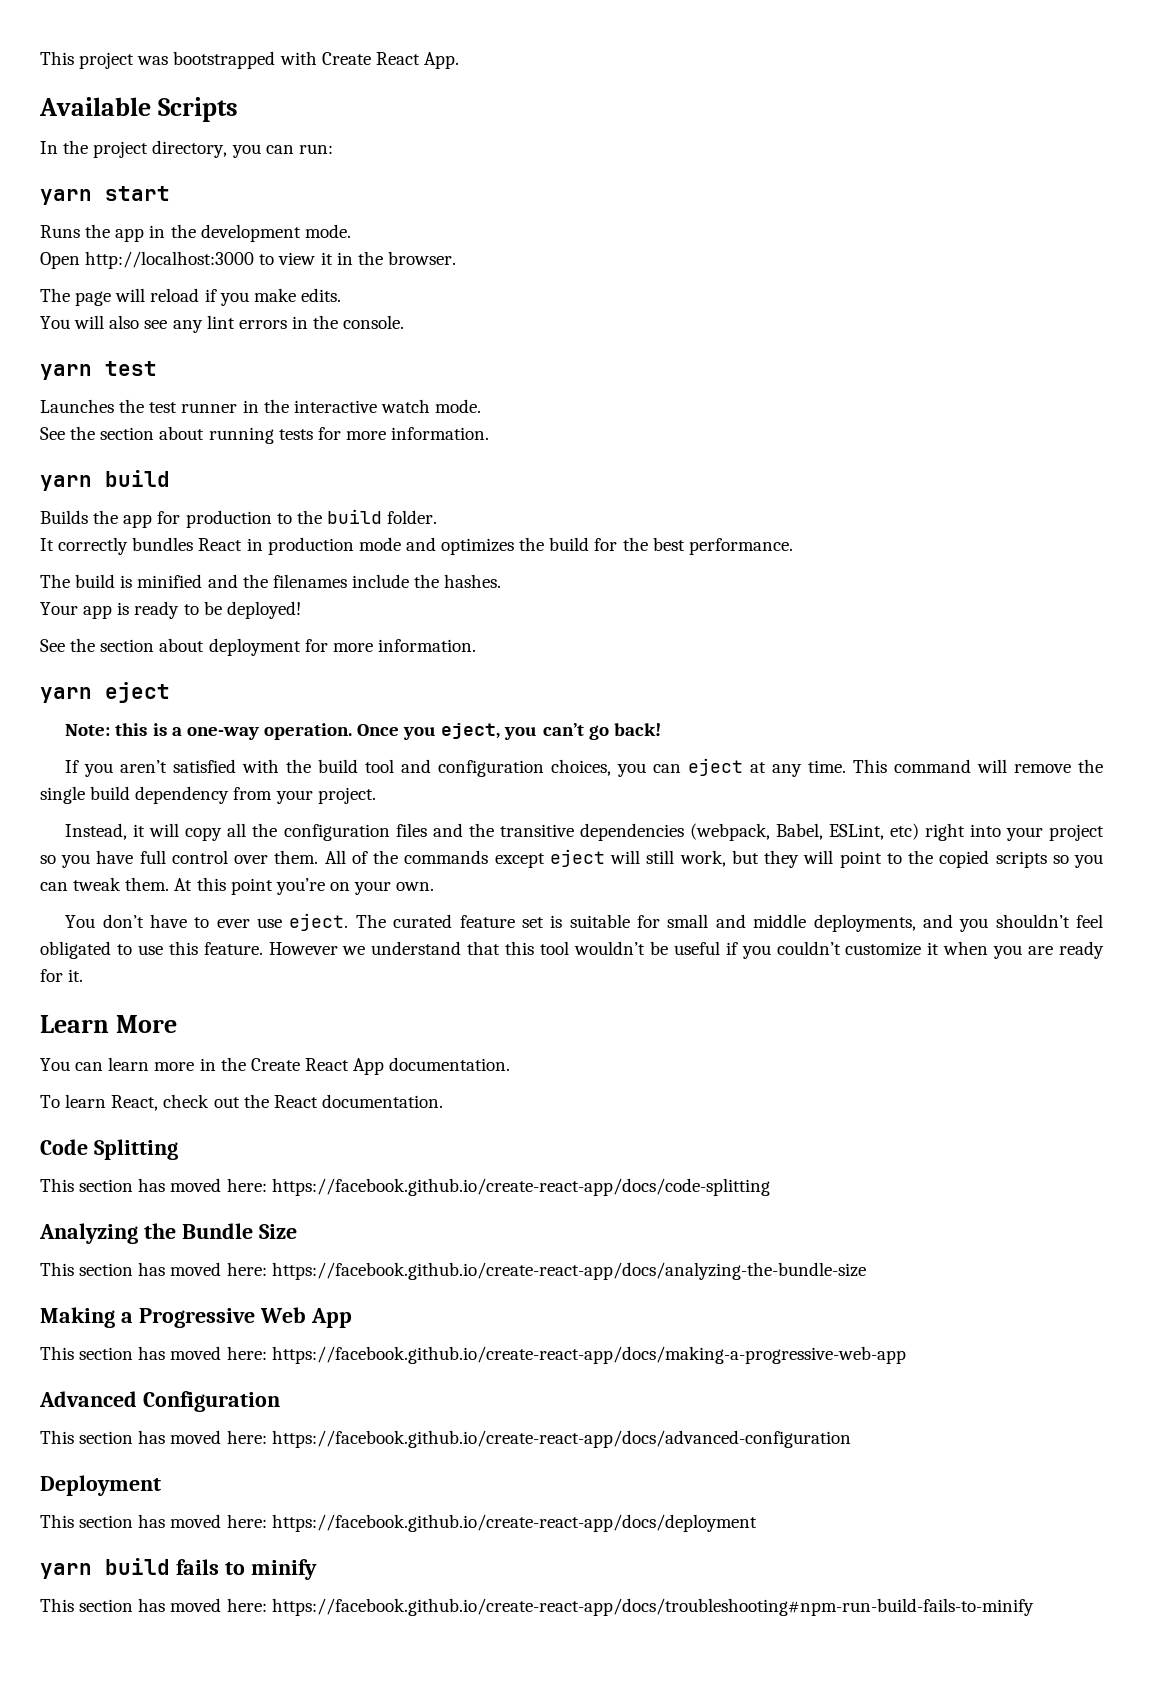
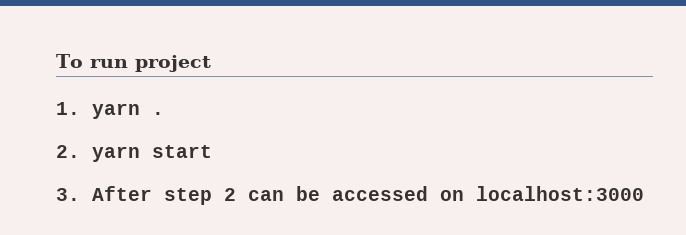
[40,51,459,69] [39,97,238,122] [40,140,333,158] [40,186,170,205] [40,224,351,242] [40,251,456,269] [40,288,341,306] [40,315,405,333] [40,361,157,380] [40,399,482,413] [40,426,490,444] [40,470,170,491] [40,509,438,528] [40,537,793,555] [40,574,502,588] [40,601,301,619] [40,638,476,656] [40,682,170,703] [65,723,661,740] [65,758,1104,777] [40,786,376,804] [65,823,1104,841] [40,849,1104,868] [40,877,435,895] [65,913,1104,932] [40,941,1104,959] [40,969,84,982] [40,1015,177,1033] [40,1057,511,1075] [40,1094,443,1111] [40,1139,178,1160] [40,1178,770,1196] [39,1223,297,1244] [40,1262,866,1280] [40,1307,352,1328] [40,1346,906,1364] [39,1391,280,1412] [40,1430,851,1448] [40,1475,161,1496] [40,1514,757,1532] [40,1558,317,1580] [40,1598,1034,1616] This project was bootstrapped with Create React App. // Available Scripts // In the project directory, you can run: // yarn start // Runs the app in the development mode. // Open http://localhost:3000 to view it in the browser. // The page will reload if you make edits. // You will also see any lint errors in the console. // yarn test // Launches the test runner in the interactive watch mode. // See the section about running tests for more information. // yarn build // Builds the app for production to the build folder. // It correctly bundles React in production mode and optimizes the build for the best performance. // The build is minified and the filenames include the hashes. // Your app is ready to be deployed! // See the section about deployment for more information. // yarn eject // Note: this is a one-way operation. Once you eject, you can’t go back! // If you aren’t satisfied with the build tool and configuration choices, you can eject at any time. This command will remove the single build dependency from your project. // Instead, it will copy all the configuration files and the transitive dependencies (webpack, Babel, ESLint, etc) right into your project so you have full control over them. All of the commands except eject will still work, but they will point to the copied scripts so you can tweak them. At this point you’re on your own. // You don’t have to ever use eject. The curated feature set is suitable for small and middle deployments, and you shouldn’t feel obligated to use this feature. However we understand that this tool wouldn’t be useful if you couldn’t customize it when you are ready for it. // Learn More // You can learn more in the Create React App documentation. // To learn React, check out the React documentation. // Code Splitting // This section has moved here: https://facebook.github.io/create-react-app/docs/code-splitting // Analyzing the Bundle Size // This section has moved here: https://facebook.github.io/create-react-app/docs/analyzing-the-bundle-size // Making a Progressive Web App // This section has moved here: https://facebook.github.io/create-react-app/docs/making-a-progressive-web-app // Advanced Configuration // This section has moved here: https://facebook.github.io/create-react-app/docs/advanced-configuration // Deployment // This section has moved here: https://facebook.github.io/create-react-app/docs/deployment // yarn build fails to minify // This section has moved here: https://facebook.github.io/create-react-app/docs/troubleshooting#npm-run-build-fails-to-minify -> [56,54,211,72] [56,102,164,119] [56,145,212,162] [56,186,644,205] To run project // 1. yarn . // 2. yarn start // 3. After step 2 can be accessed on localhost:3000

